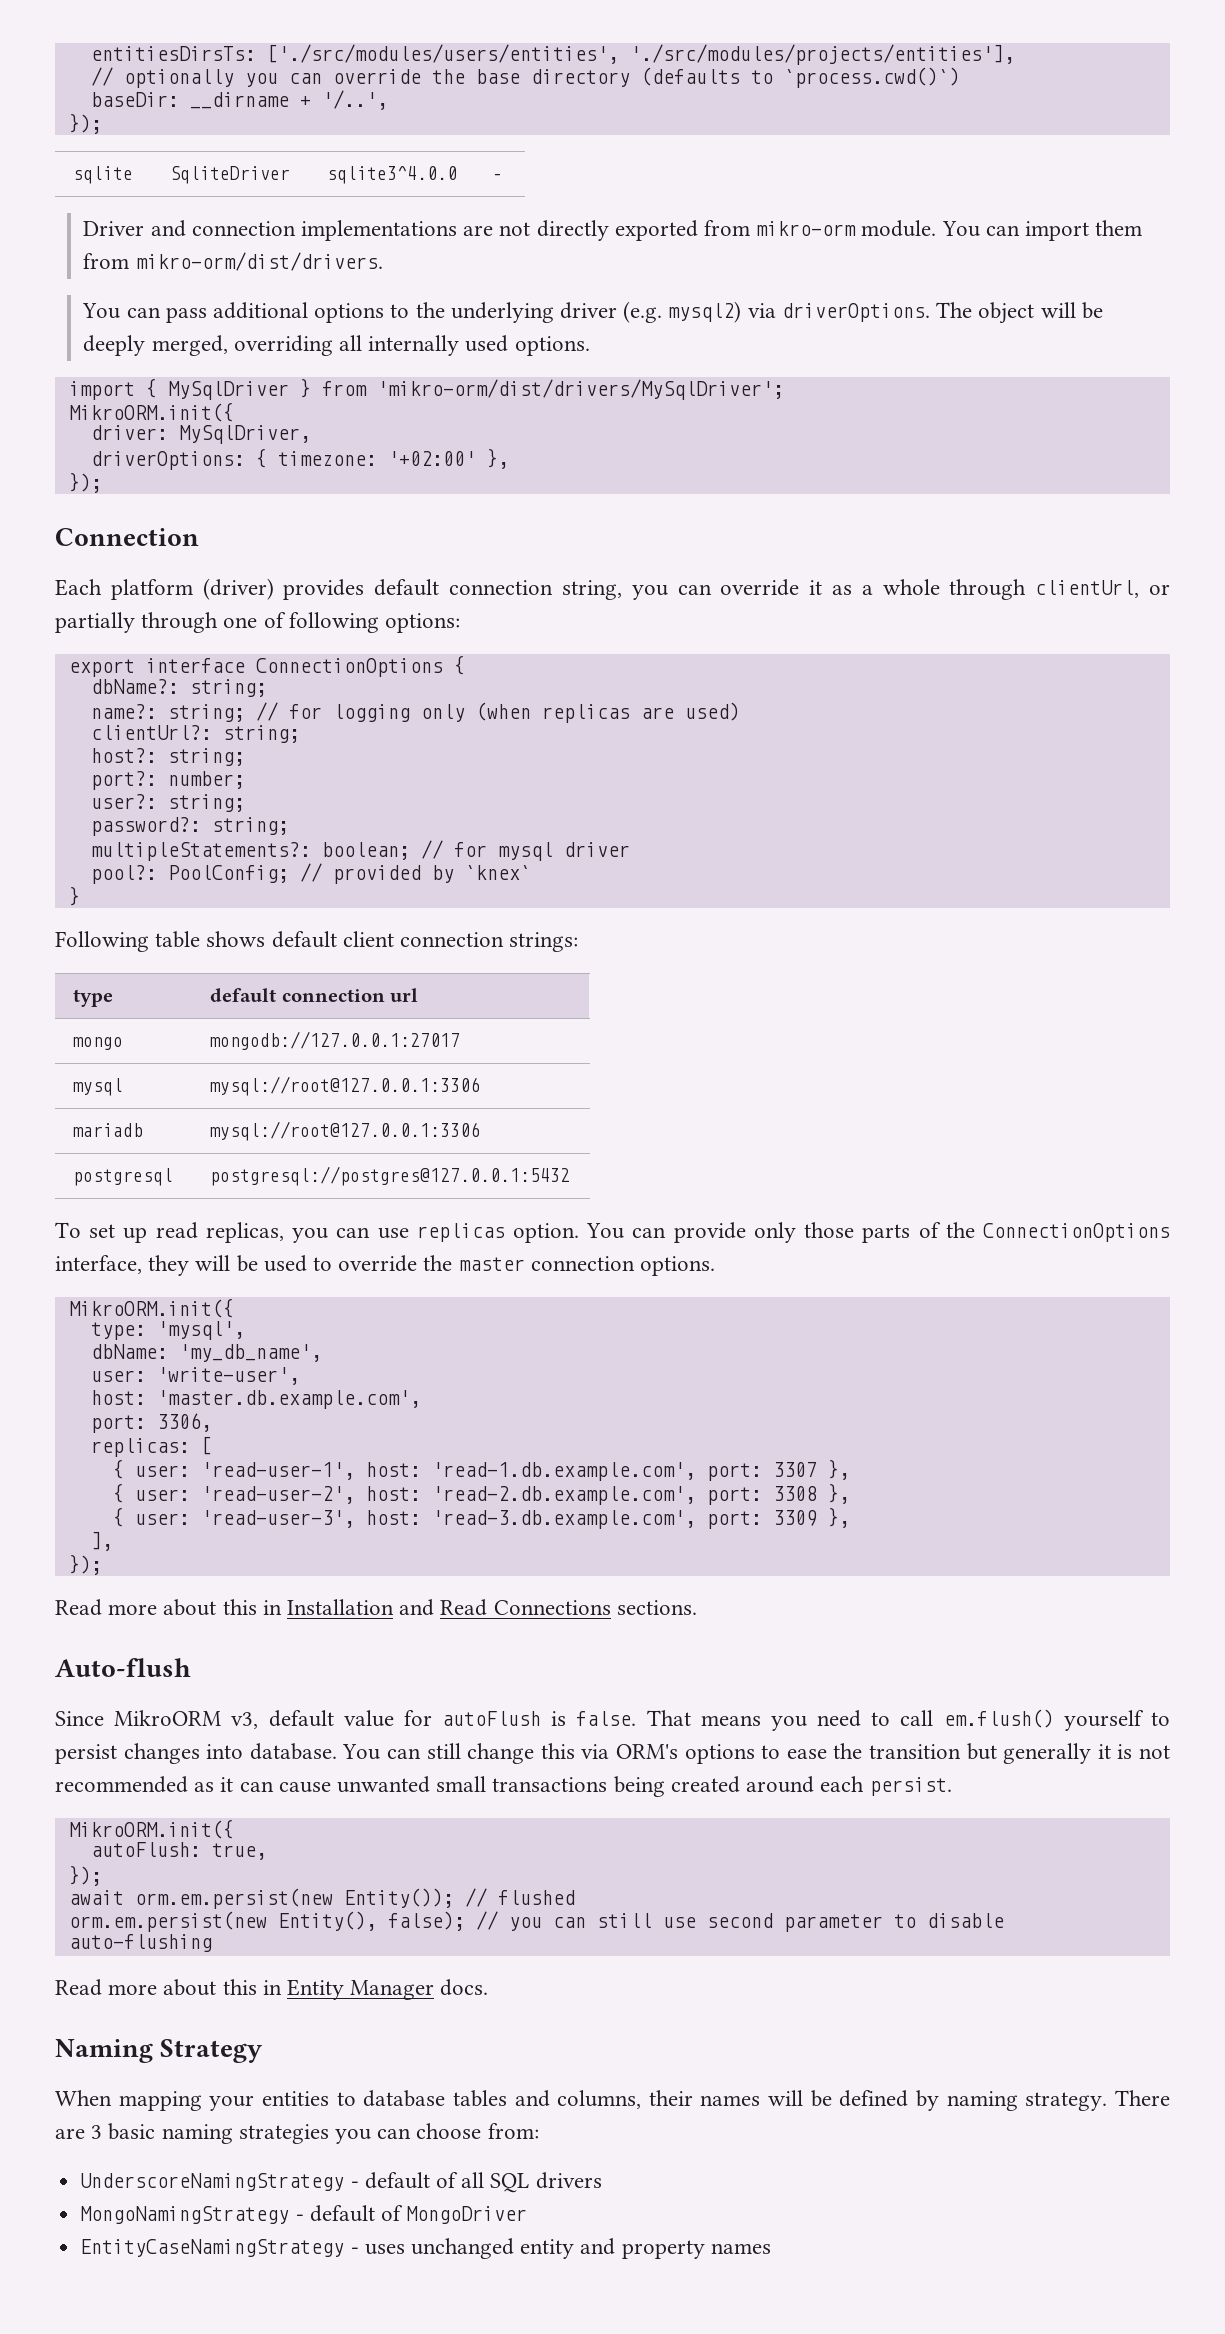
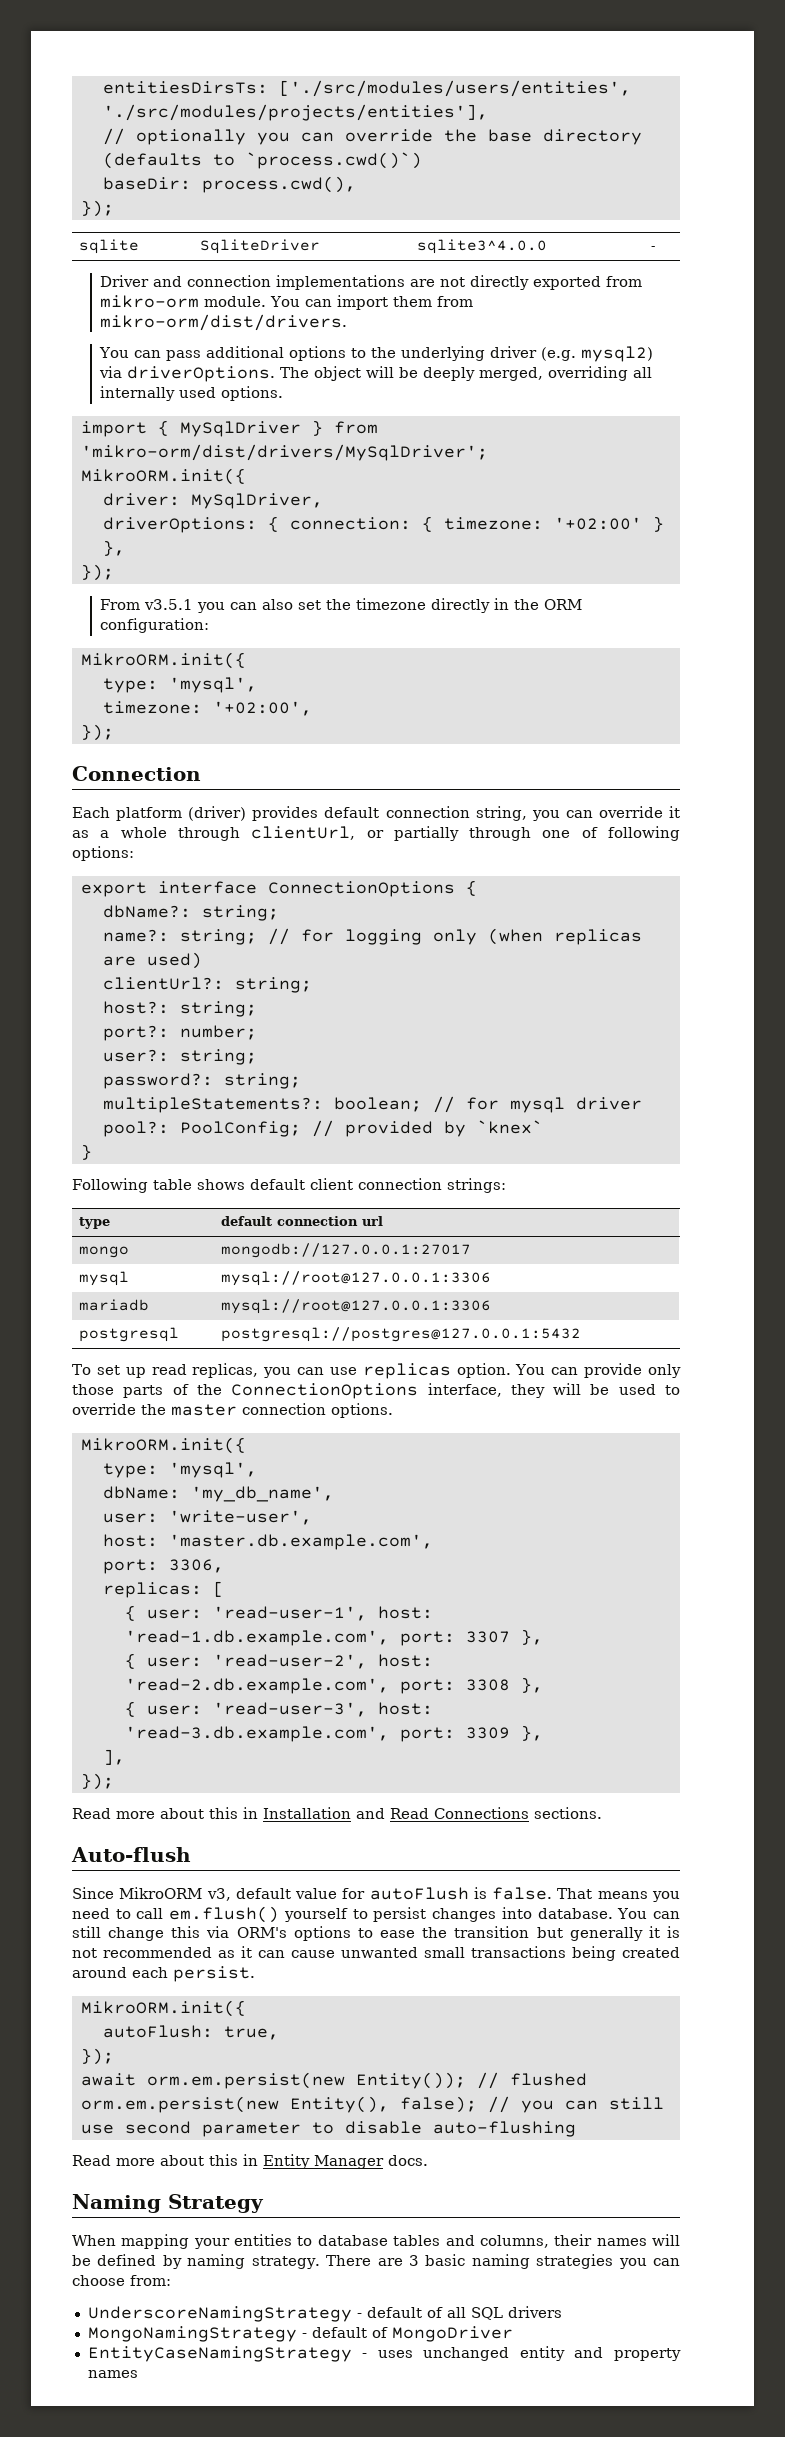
[189,90,388,110] __dirname + '/..', -> [201,176,356,193] process.cwd(),
(267, 458) none -> [289,516,433,532] connection: {
(476, 458) none -> [652,516,664,532] }
(102, 482) none -> [100,598,583,613] [100,618,210,633] [80,652,246,669] [102,677,257,693] [102,701,312,716] [80,724,114,741] // From v3.5.1 you can also set the timezone directly in the ORM configuration: // MikroORM.init({ // type: 'mysql', // timezone: '+02:00', // });

